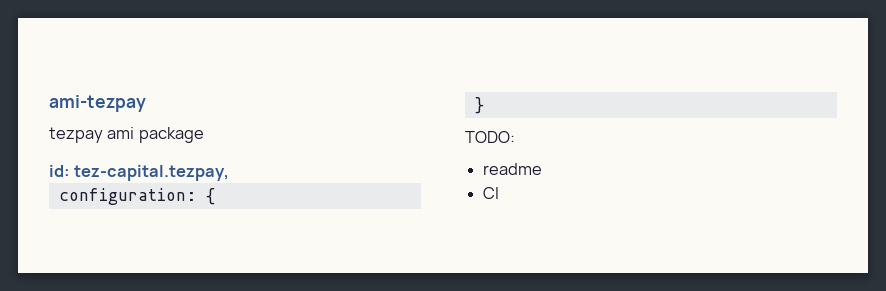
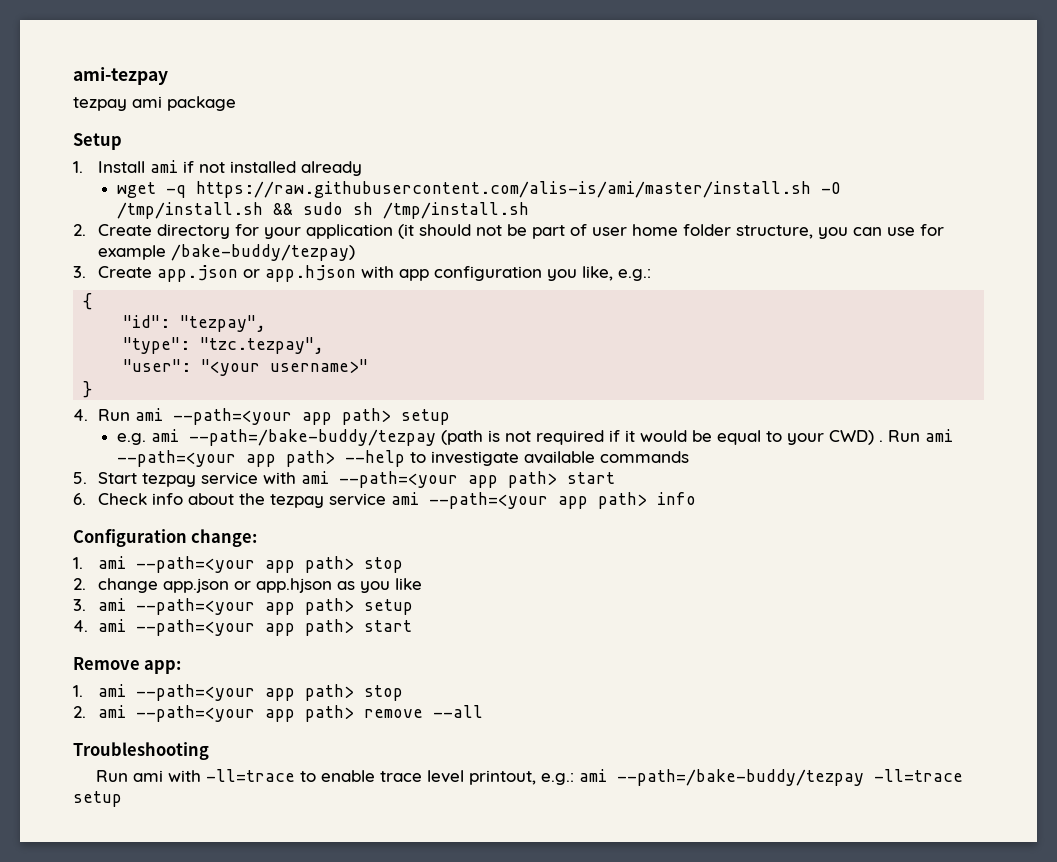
[49,165,230,181] [58,188,215,205] [474,97,484,114] [465,131,515,143] [483,163,543,175] [483,187,500,199] id: tez-capital.tezpay, // configuration: { // } // TODO: // readme // CI -> [73,133,122,150] [73,160,363,176] [117,181,842,198] [117,202,530,219] [73,224,945,239] [98,244,356,261] [73,265,652,282] [83,293,93,310] [123,315,267,332] [123,337,325,354] [123,359,369,376] [83,381,93,398] [73,408,451,425] [117,429,954,446] [117,450,690,467] [73,471,616,488] [73,492,697,509] [73,529,258,547] [73,556,404,573] [73,578,423,593] [73,598,414,615] [73,619,413,636] [73,657,182,674] [73,684,404,701] [73,705,484,722] [73,742,209,760] [95,769,963,786] [73,791,122,807] Setup // 1. Install ami if not installed already // wget -q https://raw.githubusercontent.com/alis-is/ami/master/install.sh -O /tmp/install.sh && sudo sh /tmp/install.sh // 2. Create directory for your application (it should not be part of user home folder structure, you can use for example /bake-buddy/tezpay) // 3. Create app.json or app.hjson with app configuration you like, e.g.: // { // "id": "tezpay", // "type": "tzc.tezpay", // "user": "<your username>" // } // 4. Run ami --path=<your app path> setup // e.g. ami --path=/bake-buddy/tezpay (path is not required if it would be equal to your CWD) . Run ami --path=<your app path> --help to investigate available commands // 5. Start tezpay service with ami --path=<your app path> start // 6. Check info about the tezpay service ami --path=<your app path> info // Configuration change: // 1. ami --path=<your app path> stop // 2. change app.json or app.hjson as you like // 3. ami --path=<your app path> setup // 4. ami --path=<your app path> start // Remove app: // 1. ami --path=<your app path> stop // 2. ami --path=<your app path> remove --all // Troubleshooting // Run ami with -ll=trace to enable trace level printout, e.g.: ami --path=/bake-buddy/tezpay -ll=trace setup

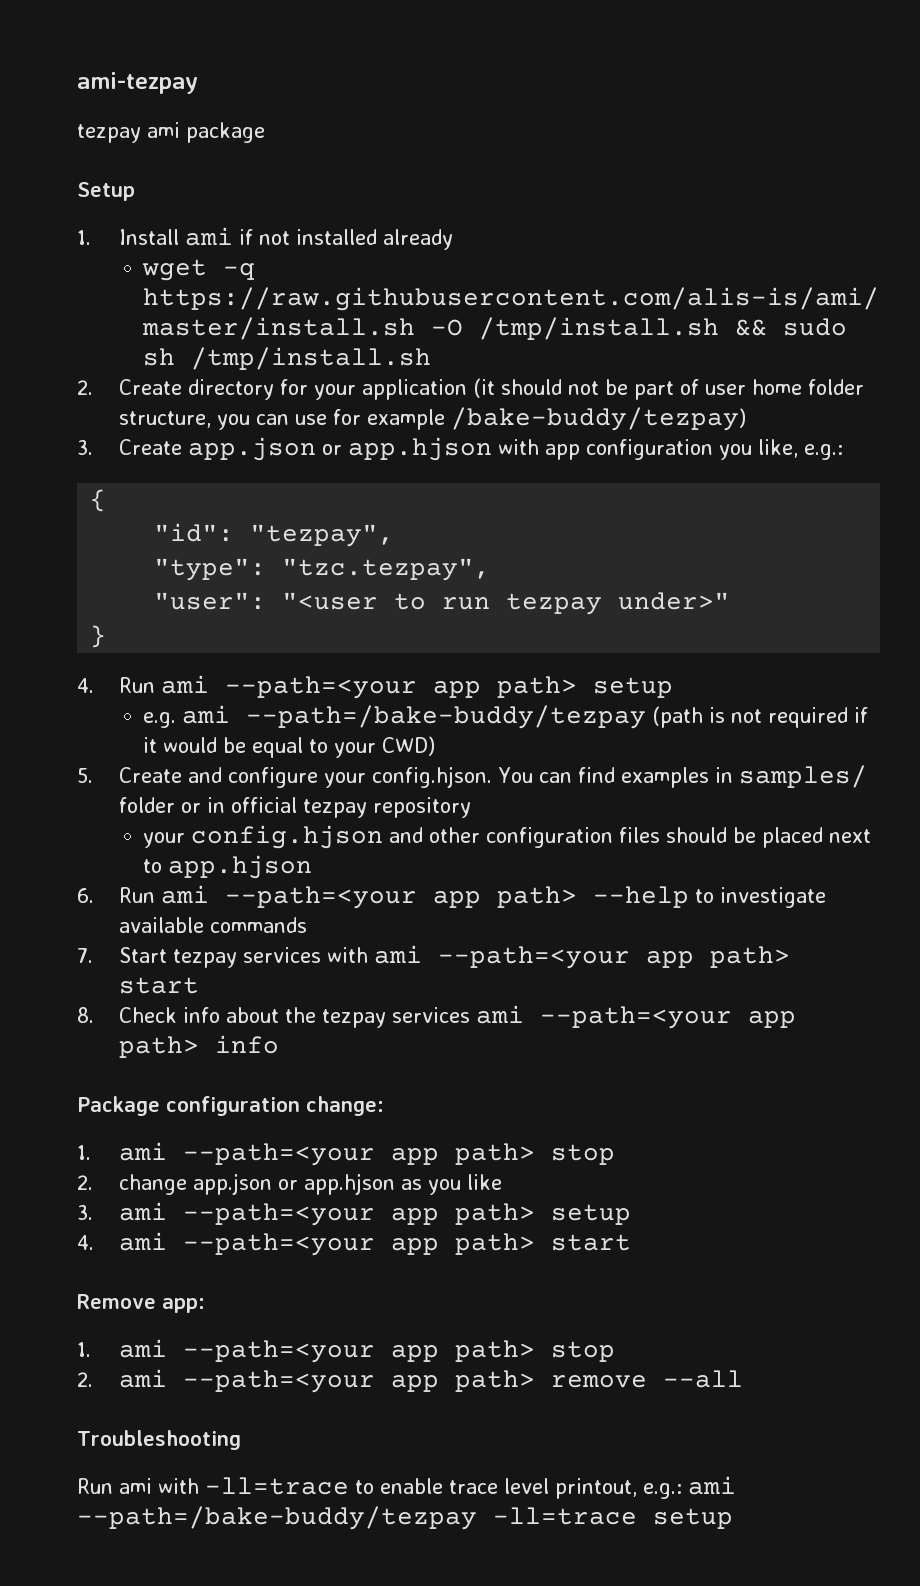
[201,359,369,376] "<your username>" -> [282,592,731,615] "<user to run tezpay under>"
[879,440,884,442] . -> [77,765,868,788] [119,797,472,818] [143,825,872,849] [143,855,313,879] [77,888,94,903] // 5. Create and configure your config.hjson. You can find examples in samples/ folder or in official tezpay repository // your config.hjson and other configuration files should be placed next to app.hjson // 6.
[73,472,87,484] 5. -> [77,948,93,963] 7.
[201,472,259,485] service -> [243,947,322,963] services
[73,493,86,505] 6. -> [77,1007,94,1023] 8.
[329,493,387,506] service -> [392,1007,471,1023] services
[73,529,187,547] Configuration -> [77,1096,300,1116] Package configuration

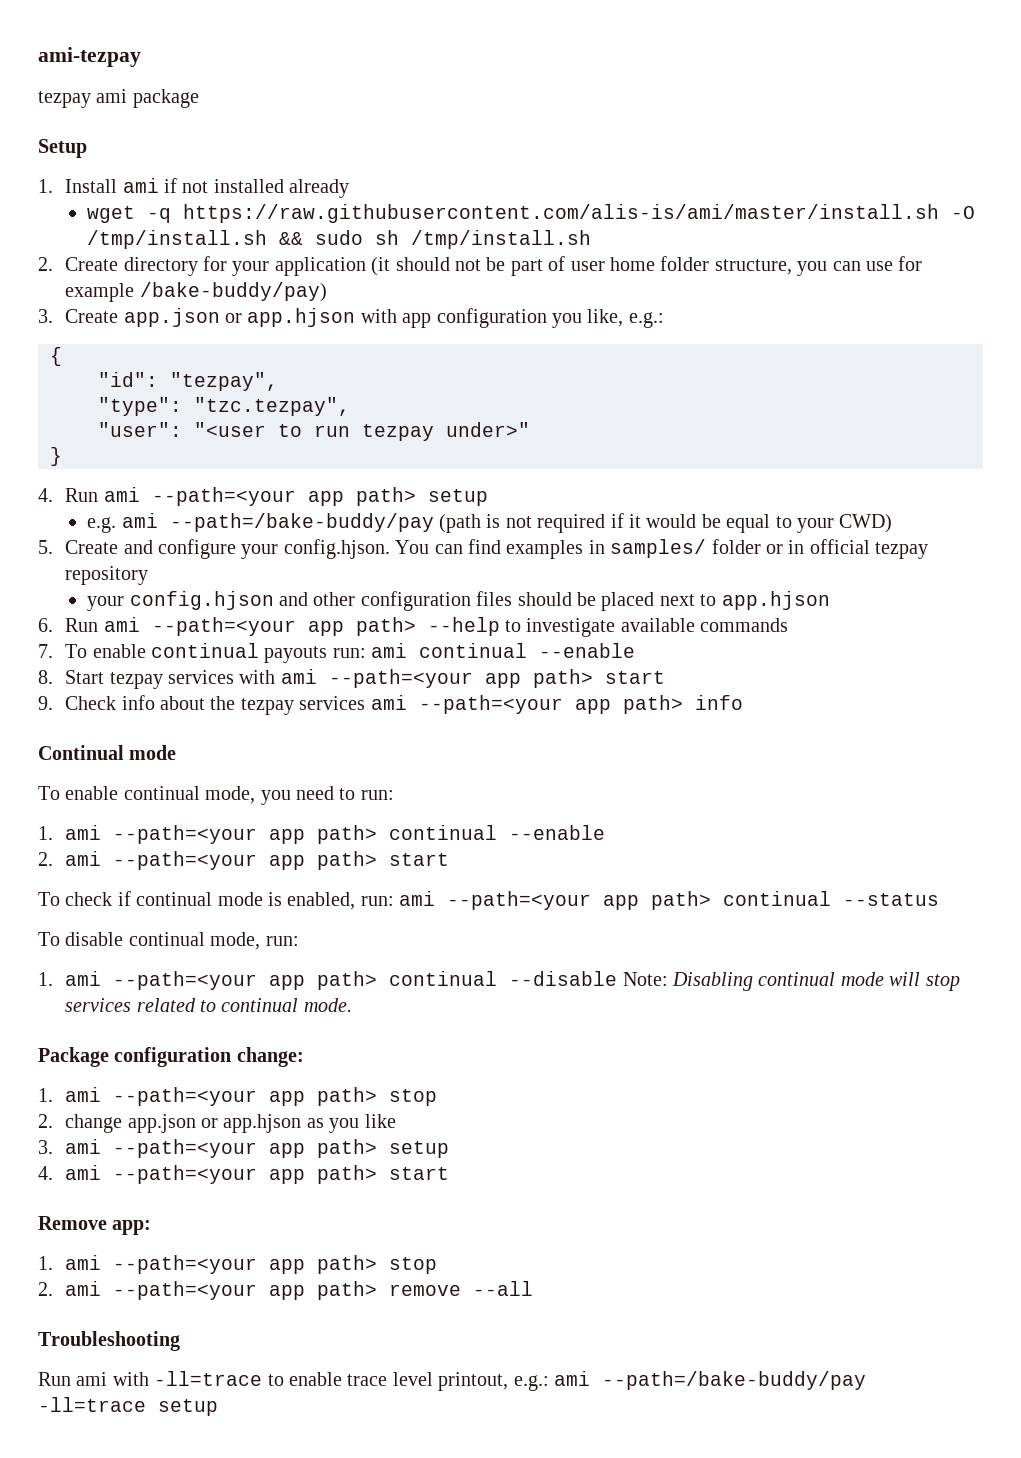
[451,407,747,431] /bake-buddy/tezpay) -> [139,282,327,302] /bake-buddy/pay)
[246,705,647,729] --path=/bake-buddy/tezpay -> [169,513,434,532] --path=/bake-buddy/pay
(93, 955) none -> [65,643,636,663] [38,670,53,684] To enable continual payouts run: ami continual --enable // 8.
[77,1007,94,1023] 8. -> [38,696,53,710] 9.
(280, 1044) none -> [38,745,177,760] [38,786,394,805] [38,825,606,844] [38,851,450,870] [38,891,940,910] [38,932,299,950] [38,971,960,991] [65,998,352,1012] // Continual mode // To enable continual mode, you need to run: // 1. ami --path=<your app path> continual --enable // 2. ami --path=<your app path> start // To check if continual mode is enabled, run: ami --path=<your app path> continual --status // To disable continual mode, run: // 1. ami --path=<your app path> continual --disable Note: Disabling continual mode will stop services related to continual mode.
[77,1506,477,1530] --path=/bake-buddy/tezpay -> [601,1371,866,1390] --path=/bake-buddy/pay

